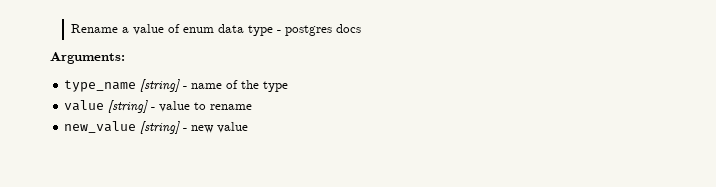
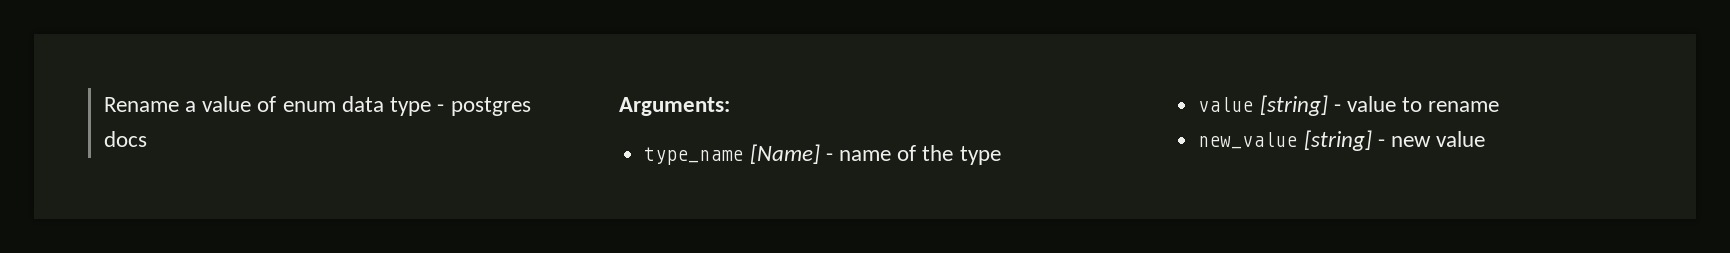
[140,79,181,92] [string] -> [749,144,820,164] [Name]

